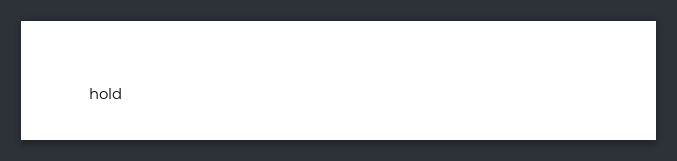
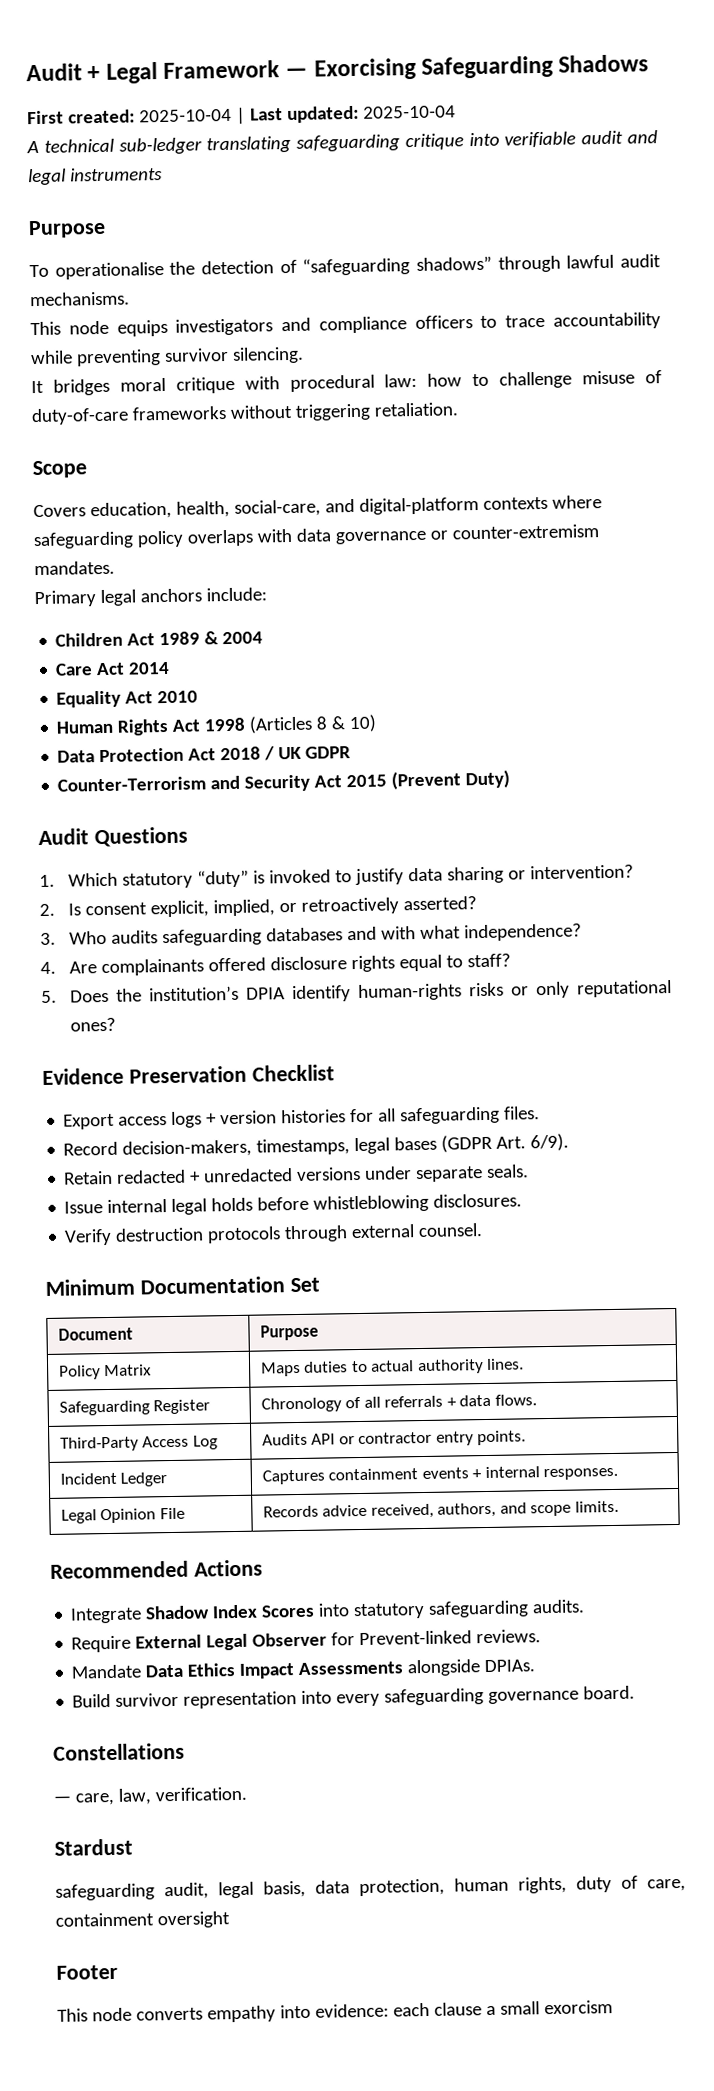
[89,88,122,99] hold -> [26,54,650,84] [27,105,456,125] [26,130,658,155] [28,166,163,186] [28,219,106,239] [29,254,661,280] [30,291,130,307] [30,312,661,337] [30,346,304,367] [31,370,662,396] [31,402,459,426] [32,460,87,479] [33,495,602,520] [33,524,599,550] [34,560,115,576] [34,587,267,608] [55,631,264,647] [55,661,171,676] [56,690,199,708] [56,714,378,736] [57,746,352,763] [57,769,511,792] [38,826,188,848] [39,864,635,889] [39,896,478,918] [40,923,583,947] [40,953,512,977] [41,980,672,1004] [70,1017,117,1032] [42,1064,335,1085] [63,1106,541,1130] [63,1133,570,1158] [63,1164,530,1185] [64,1193,523,1215] [64,1223,484,1246] [45,1276,320,1296] [57,1327,133,1341] [259,1324,319,1341] [58,1364,153,1380] [260,1358,525,1377] [58,1399,211,1416] [260,1394,537,1413] [59,1435,218,1452] [261,1430,527,1446] [59,1472,168,1487] [261,1466,619,1485] [60,1507,185,1524] [262,1500,619,1519] [50,1559,263,1579] [70,1599,586,1624] [71,1629,542,1653] [71,1659,536,1679] [72,1685,636,1709] [53,1742,185,1761] [53,1786,247,1806] [54,1838,133,1856] [55,1875,686,1901] [55,1911,230,1929] [56,1964,118,1980] [57,2000,613,2023] Audit + Legal Framework — Exorcising Safeguarding Shadows // First created: 2025-10-04 | Last updated: 2025-10-04 // A technical sub-ledger translating safeguarding critique into verifiable audit and legal instruments // Purpose // To operationalise the detection of “safeguarding shadows” through lawful audit mechanisms. // This node equips investigators and compliance officers to trace accountability while preventing survivor silencing. // It bridges moral critique with procedural law: how to challenge misuse of duty-of-care frameworks without triggering retaliation. // Scope // Covers education, health, social-care, and digital-platform contexts where safeguarding policy overlaps with data governance or counter-extremism mandates. // Primary legal anchors include: // Children Act 1989 & 2004 // Care Act 2014 // Equality Act 2010 // Human Rights Act 1998 (Articles 8 & 10) // Data Protection Act 2018 / UK GDPR // Counter-Terrorism and Security Act 2015 (Prevent Duty) // Audit Questions // 1. Which statutory “duty” is invoked to justify data sharing or intervention? // 2. Is consent explicit, implied, or retroactively asserted? // 3. Who audits safeguarding databases and with what independence? // 4. Are complainants offered disclosure rights equal to staff? // 5. Does the institution’s DPIA identify human-rights risks or only reputational ones? // Evidence Preservation Checklist // Export access logs + version histories for all safeguarding files. // Record decision-makers, timestamps, legal bases (GDPR Art. 6/9). // Retain redacted + unredacted versions under separate seals. // Issue internal legal holds before whistleblowing disclosures. // Verify destruction protocols through external counsel. // Minimum Documentation Set // Document | Purpose // Policy Matrix | Maps duties to actual authority lines. // Safeguarding Register | Chronology of all referrals + data flows. // Third-Party Access Log | Audits API or contractor entry points. // Incident Ledger | Captures containment events + internal responses. // Legal Opinion File | Records advice received, authors, and scope limits. // Recommended Actions // Integrate Shadow Index Scores into statutory safeguarding audits. // Require External Legal Observer for Prevent-linked reviews. // Mandate Data Ethics Impact Assessments alongside DPIAs. // Build survivor representation into every safeguarding governance board. // Constellations // — care, law, verification. // Stardust // safeguarding audit, legal basis, data protection, human rights, duty of care, containment oversight // Footer // This node converts empathy into evidence: each clause a small exorcism

